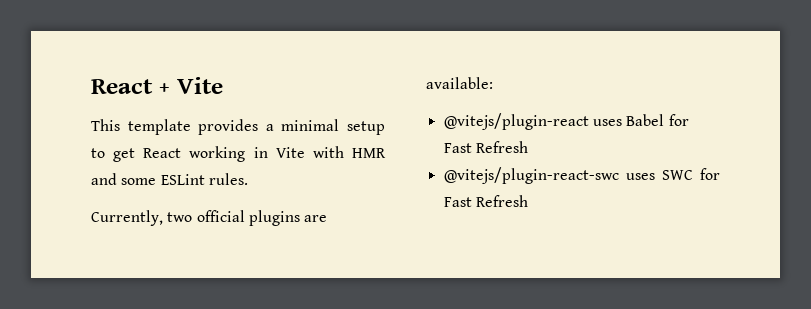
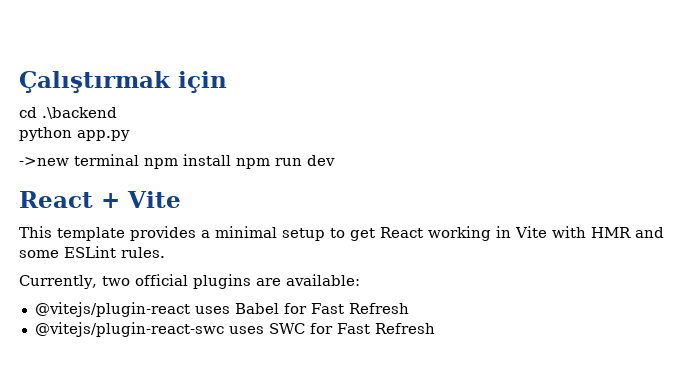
(91, 86) none -> [19,71,227,93] [19,107,117,119] [19,127,130,141] [19,154,335,169] Çalıştırmak için // cd .\backend // python app.py // ->new terminal npm install npm run dev //

